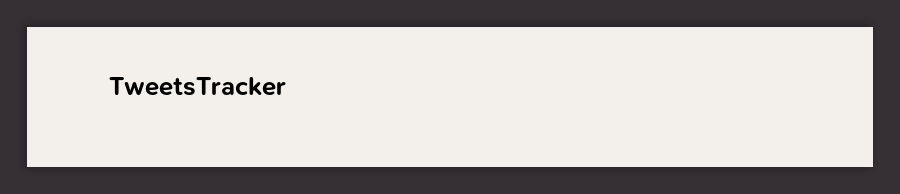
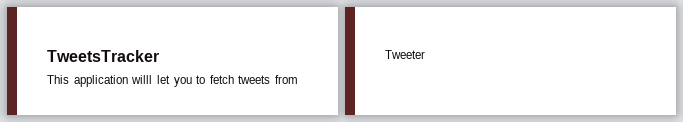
(286, 86) none -> [47,75,298,87] [385,50,425,59] // This application willl let you to fetch tweets from Tweeter

